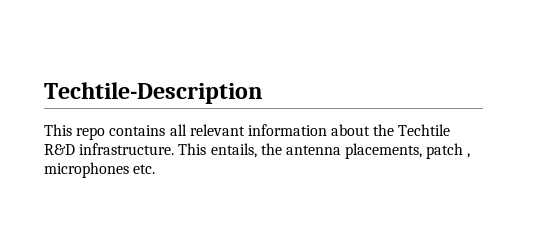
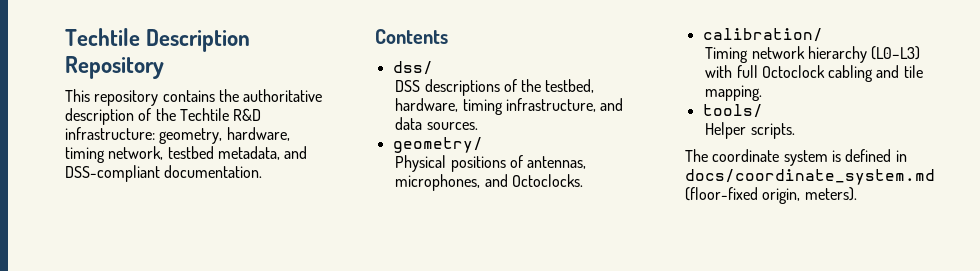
[44,82,263,104] [44,124,451,140] [44,143,471,159] [44,162,156,178] Techtile-Description // This repo contains all relevant information about the Techtile R&D infrastructure. This entails, the antenna placements, patch , microphones etc. -> [65,28,251,52] [65,56,164,79] [65,89,323,106] [65,108,262,125] [65,127,290,144] [65,146,308,163] [65,165,263,182] [375,29,448,44] [392,61,433,75] [395,79,595,96] [395,98,624,115] [395,117,478,130] [392,137,483,153] [395,155,587,172] [395,174,583,191] [702,28,823,42] [705,46,921,63] [705,65,923,82] [705,85,763,101] [702,104,763,118] [705,122,795,139] [685,149,907,166] [685,169,935,185] [685,187,857,204] Techtile Description Repository // This repository contains the authoritative description of the Techtile R&D infrastructure: geometry, hardware, timing network, testbed metadata, and DSS-compliant documentation. // Contents // dss/ // DSS descriptions of the testbed, hardware, timing infrastructure, and data sources. // geometry/ // Physical positions of antennas, microphones, and Octoclocks. // calibration/ // Timing network hierarchy (L0–L3) with full Octoclock cabling and tile mapping. // tools/ // Helper scripts. // The coordinate system is defined in docs/coordinate_system.md (floor-fixed origin, meters).

